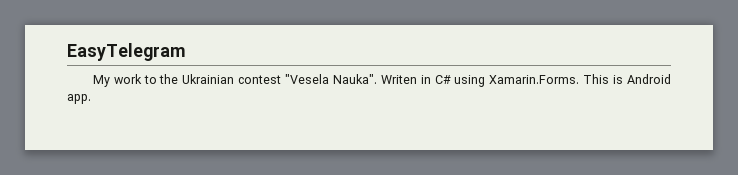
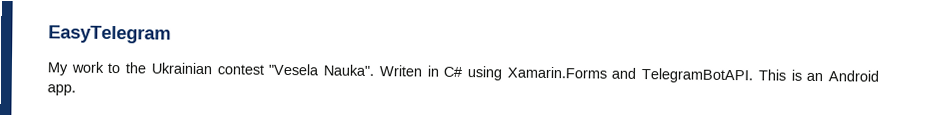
[489,75,580,84] Xamarin.Forms. -> [506,66,754,84] Xamarin.Forms and TelegramBotAPI.
(624, 79) none -> [806,72,824,82] an

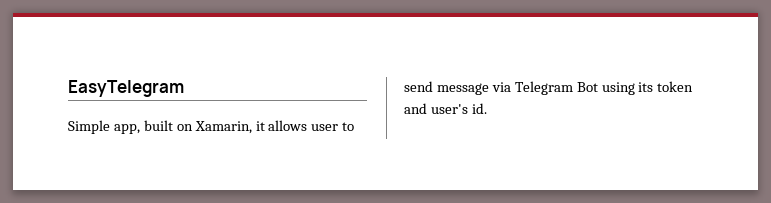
[47,61,879,84] [47,84,76,96] My work to the Ukrainian contest "Vesela Nauka". Writen in C# using Xamarin.Forms and TelegramBotAPI. This is an Android app. -> [68,120,355,134] [404,81,694,95] [404,103,487,114] Simple app, built on Xamarin, it allows user to send message via Telegram Bot using its token and user's id.

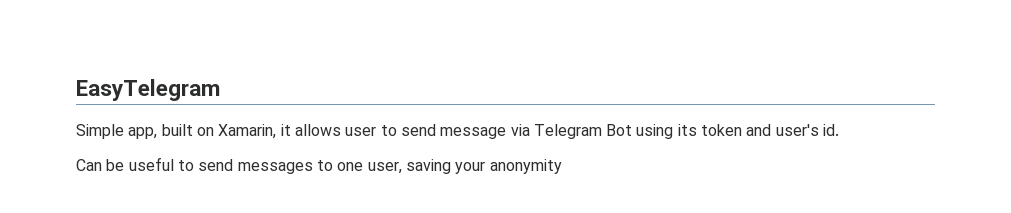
(487, 108) none -> [76,157,562,174] // Can be useful to send messages to one user, saving your anonymity

